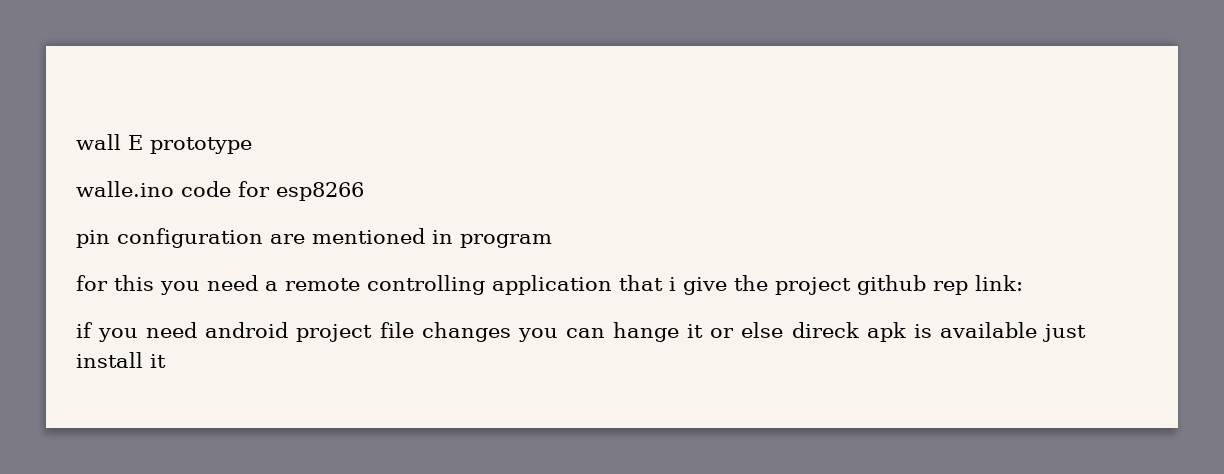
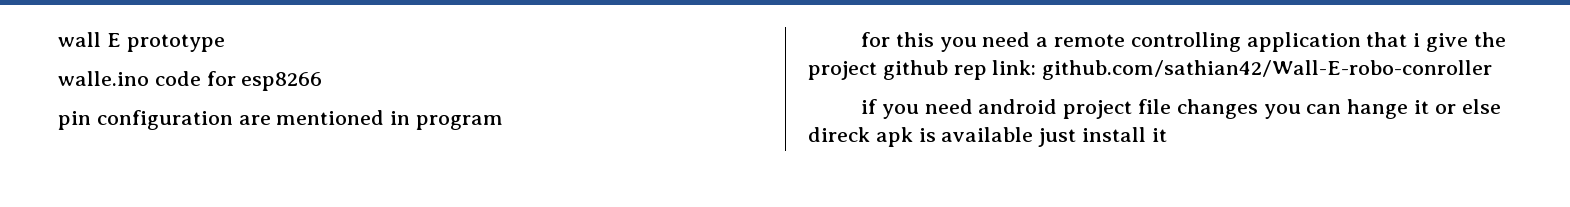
(1023, 283) none -> [1042,60,1493,80] github.com/sathian42/Wall-E-robo-conroller

